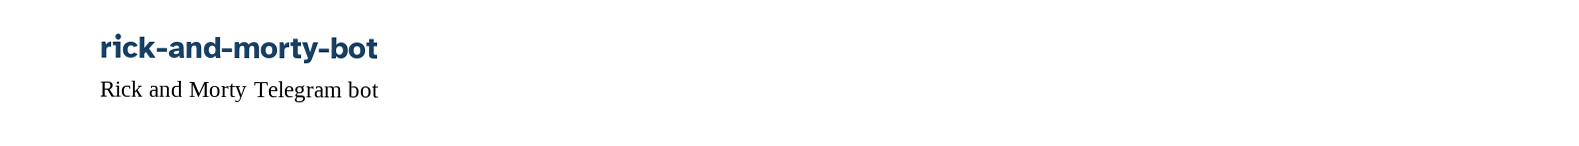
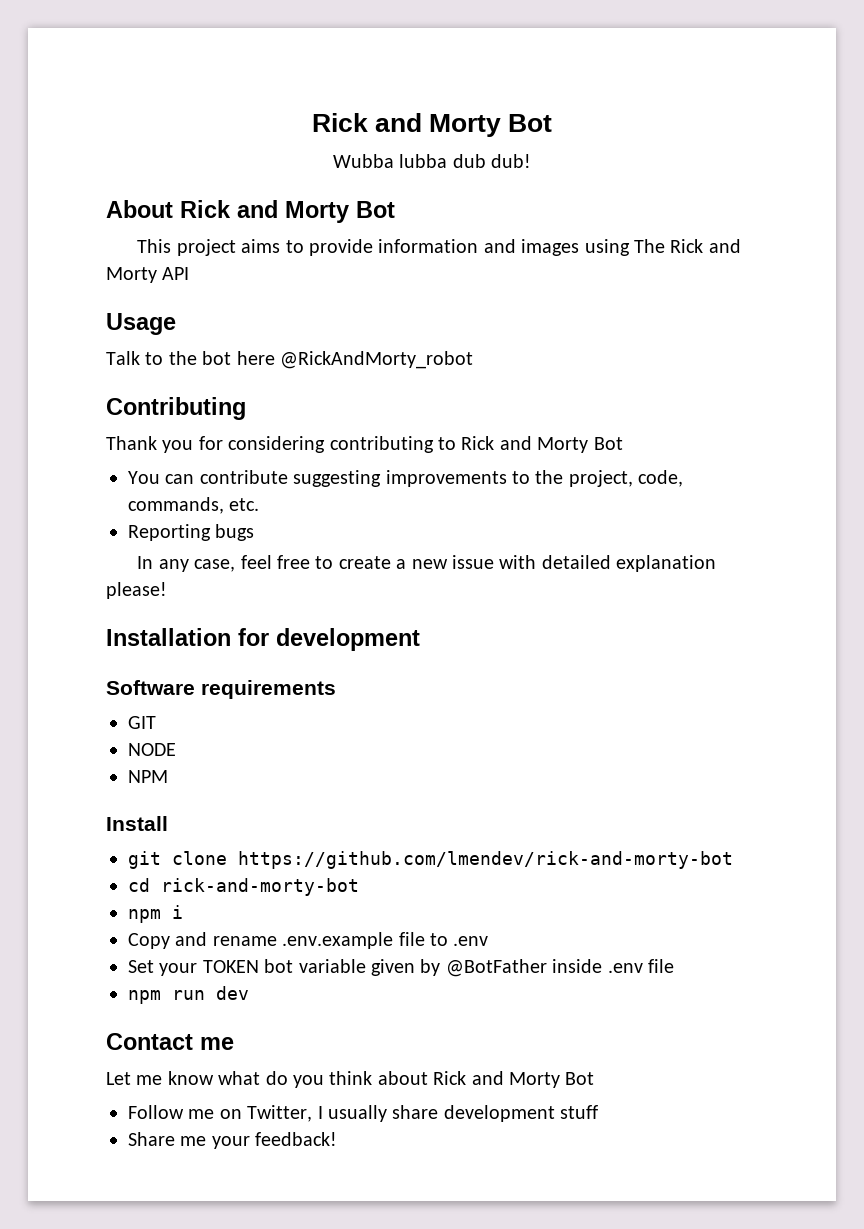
[100,33,379,64] [99,80,379,103] rick-and-morty-bot // Rick and Morty Telegram bot -> [311,113,553,137] [332,154,532,168] [106,200,395,223] [137,239,741,256] [106,267,190,283] [106,313,176,335] [106,351,473,369] [106,397,246,420] [106,436,623,453] [128,470,684,487] [128,497,260,514] [128,524,255,541] [137,555,717,572] [106,582,167,599] [106,628,420,651] [106,680,336,699] [128,716,156,729] [128,743,176,756] [128,770,168,783] [106,816,168,831] [128,851,733,869] [128,878,359,896] [128,905,183,923] [128,932,489,949] [128,959,674,977] [128,986,249,1004] [106,1033,234,1050] [106,1071,595,1088] [128,1105,599,1122] [128,1132,338,1149] Rick and Morty Bot // Wubba lubba dub dub! // About Rick and Morty Bot // This project aims to provide information and images using The Rick and Morty API // Usage // Talk to the bot here @RickAndMorty_robot // Contributing // Thank you for considering contributing to Rick and Morty Bot // You can contribute suggesting improvements to the project, code, commands, etc. // Reporting bugs // In any case, feel free to create a new issue with detailed explanation please! // Installation for development // Software requirements // GIT // NODE // NPM // Install // git clone https://github.com/lmendev/rick-and-morty-bot // cd rick-and-morty-bot // npm i // Copy and rename .env.example file to .env // Set your TOKEN bot variable given by @BotFather inside .env file // npm run dev // Contact me // Let me know what do you think about Rick and Morty Bot // Follow me on Twitter, I usually share development stuff // Share me your feedback!

